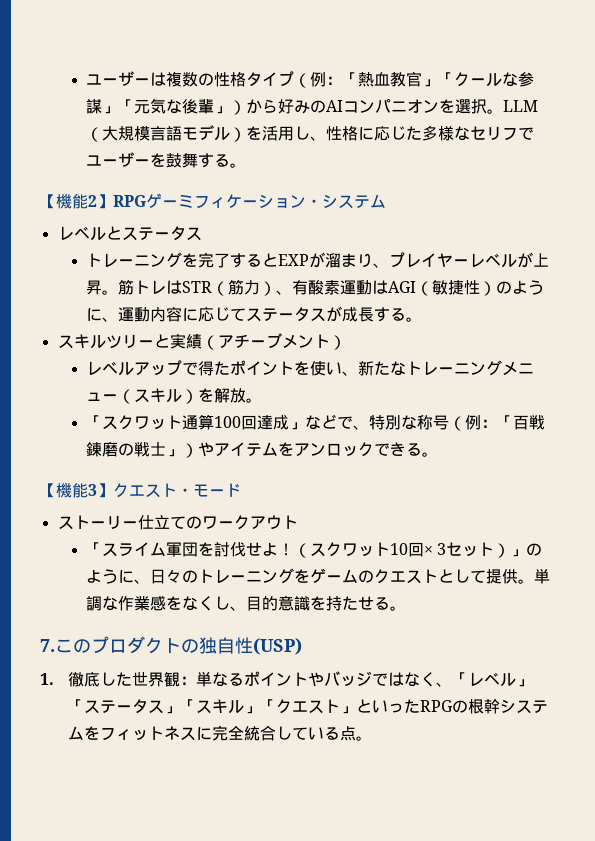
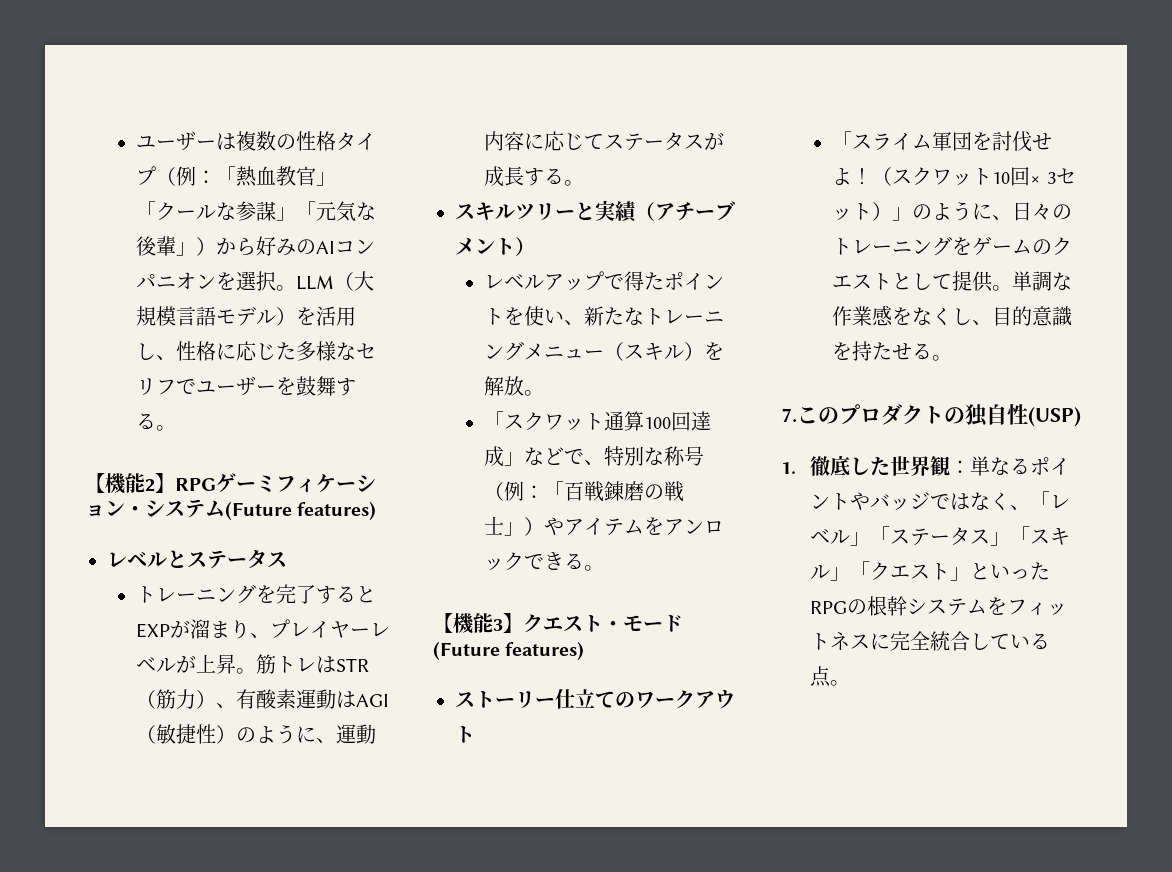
(386, 201) none -> [225,501,377,521] (Future features)
(241, 490) none -> [433,641,585,661] (Future features)

